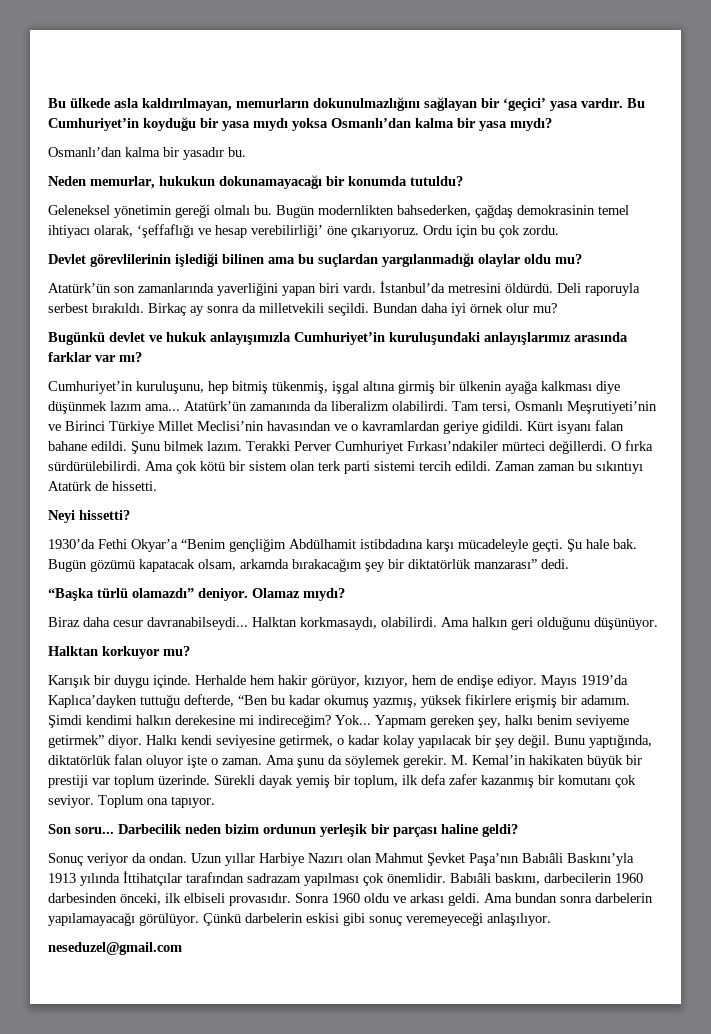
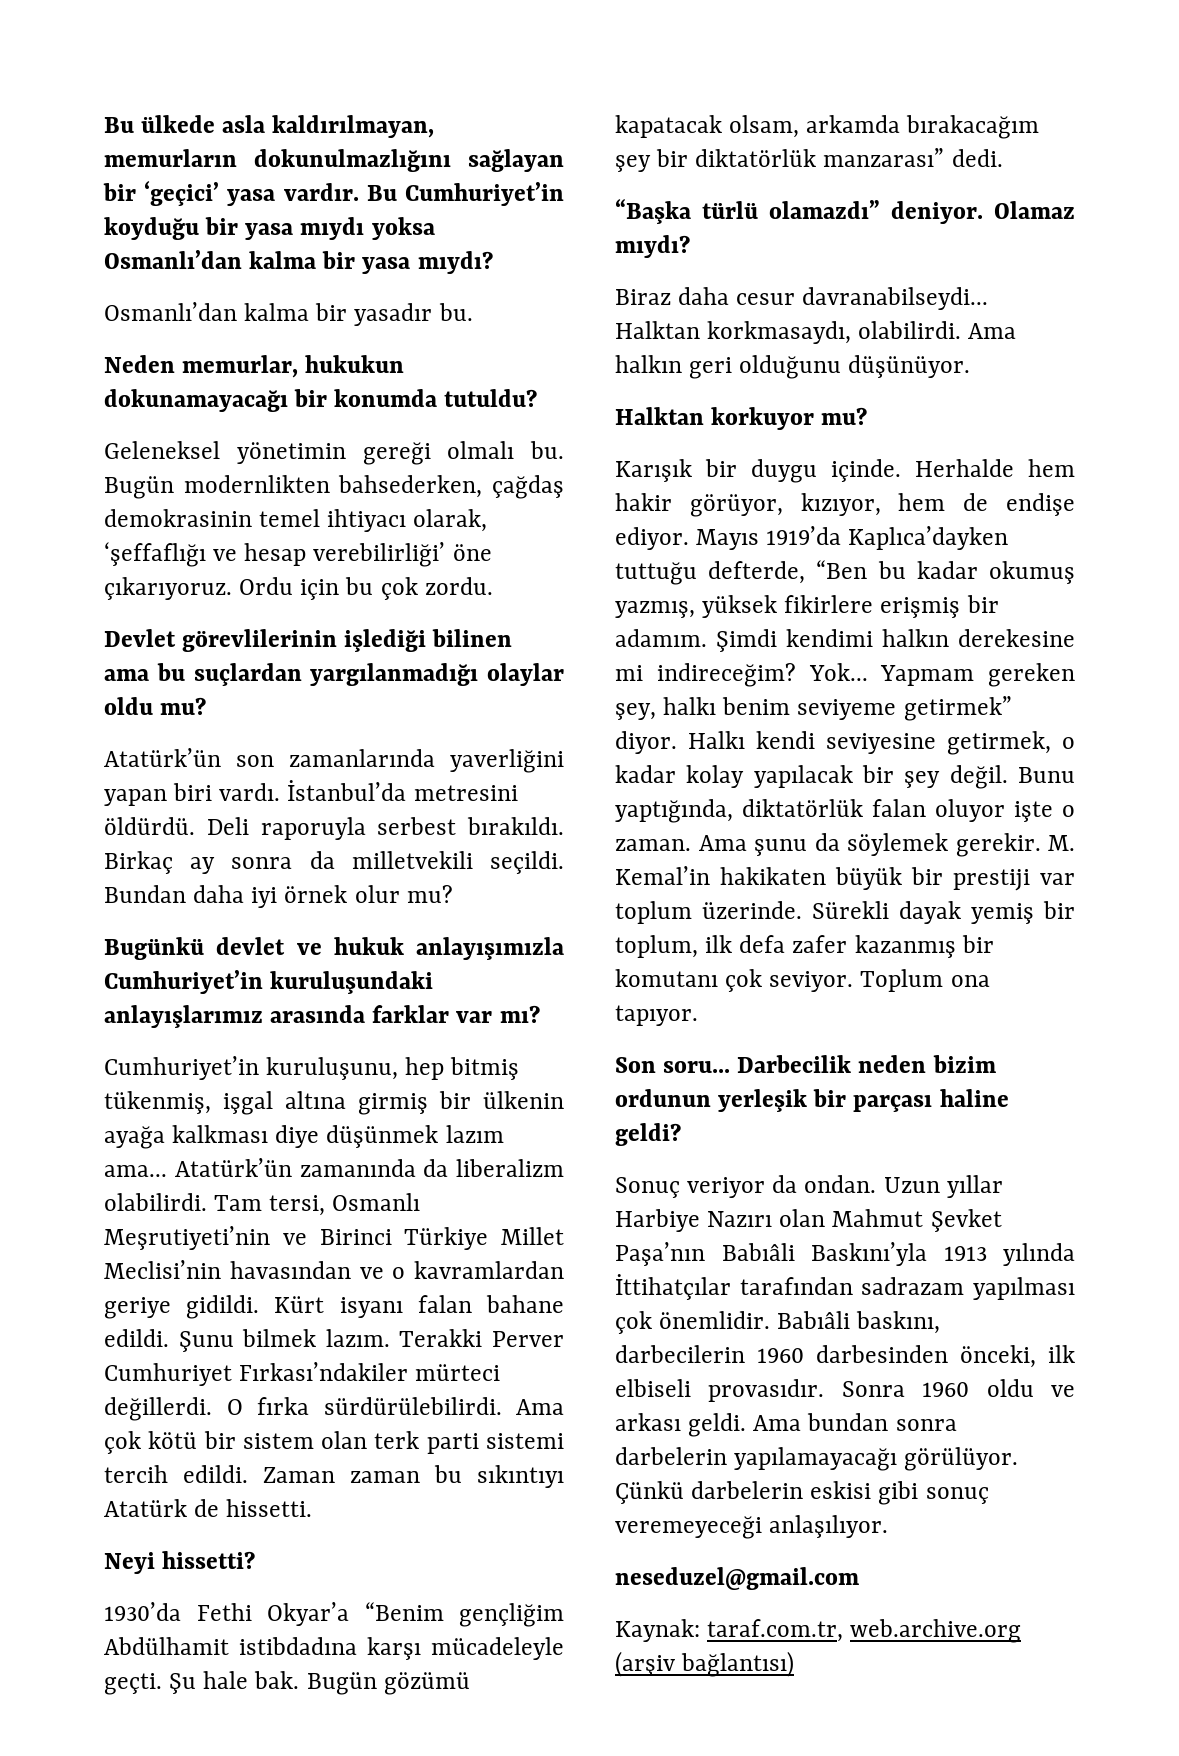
(182, 948) none -> [615,1619,1022,1643] [615,1651,795,1677] // Kaynak: taraf.com.tr, web.archive.org (arşiv bağlantısı)

